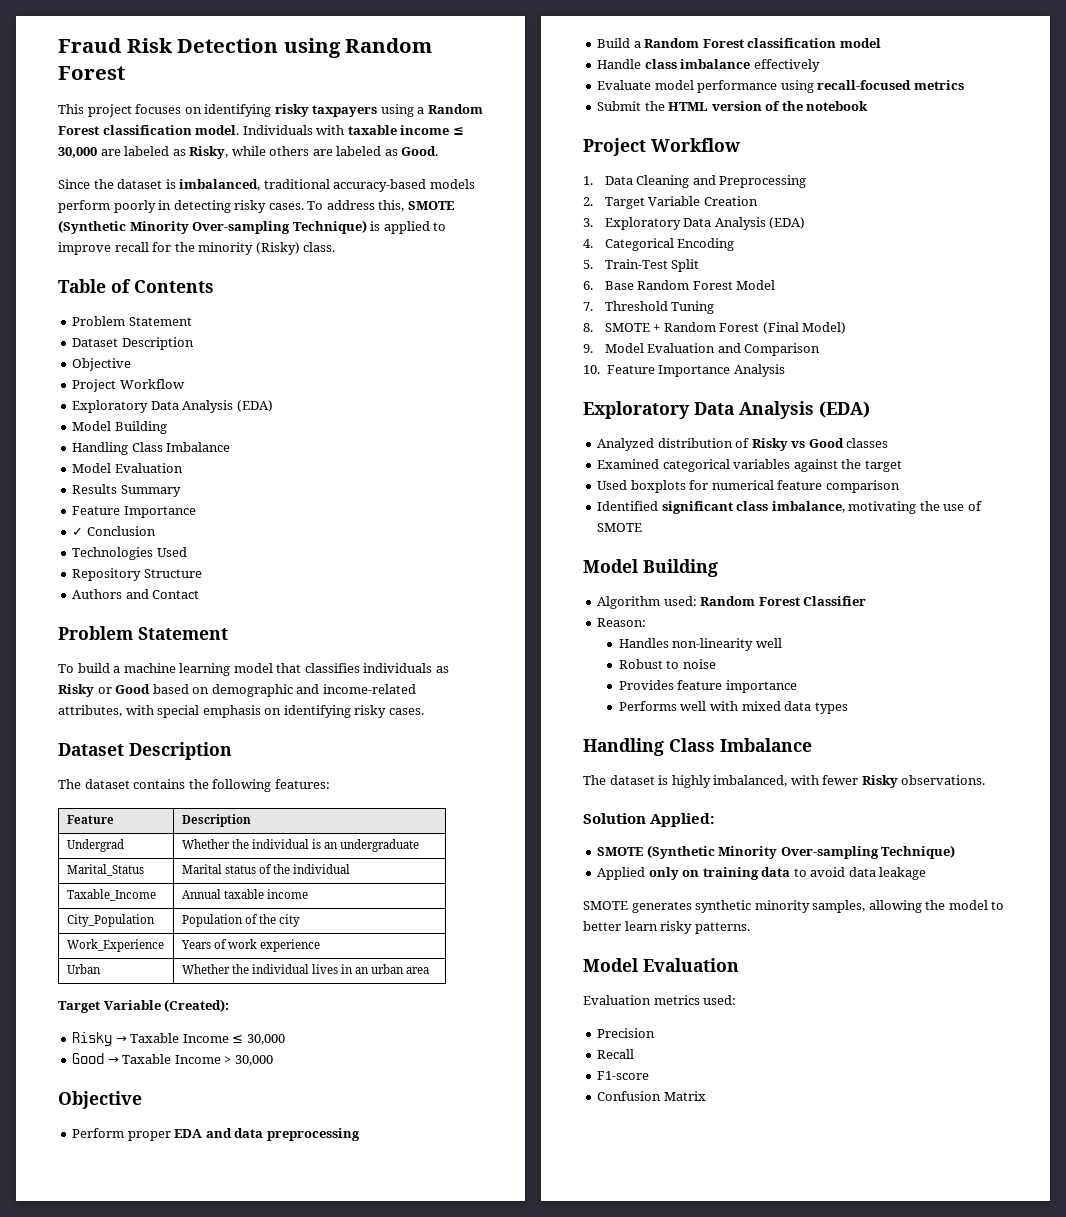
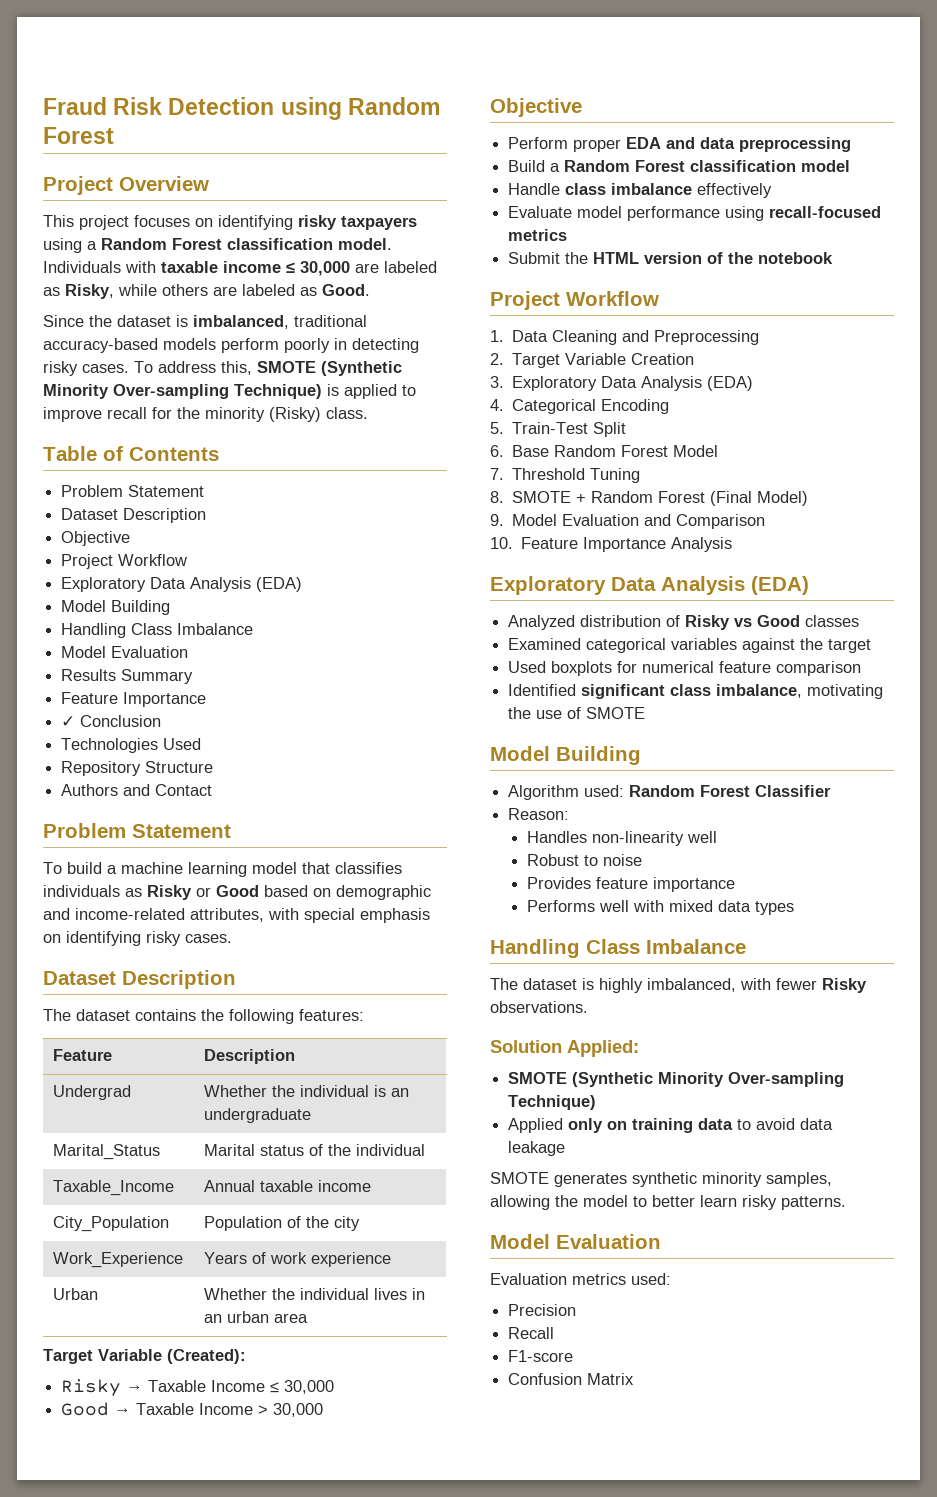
(125, 73) none -> [43,176,209,195] // Project Overview

